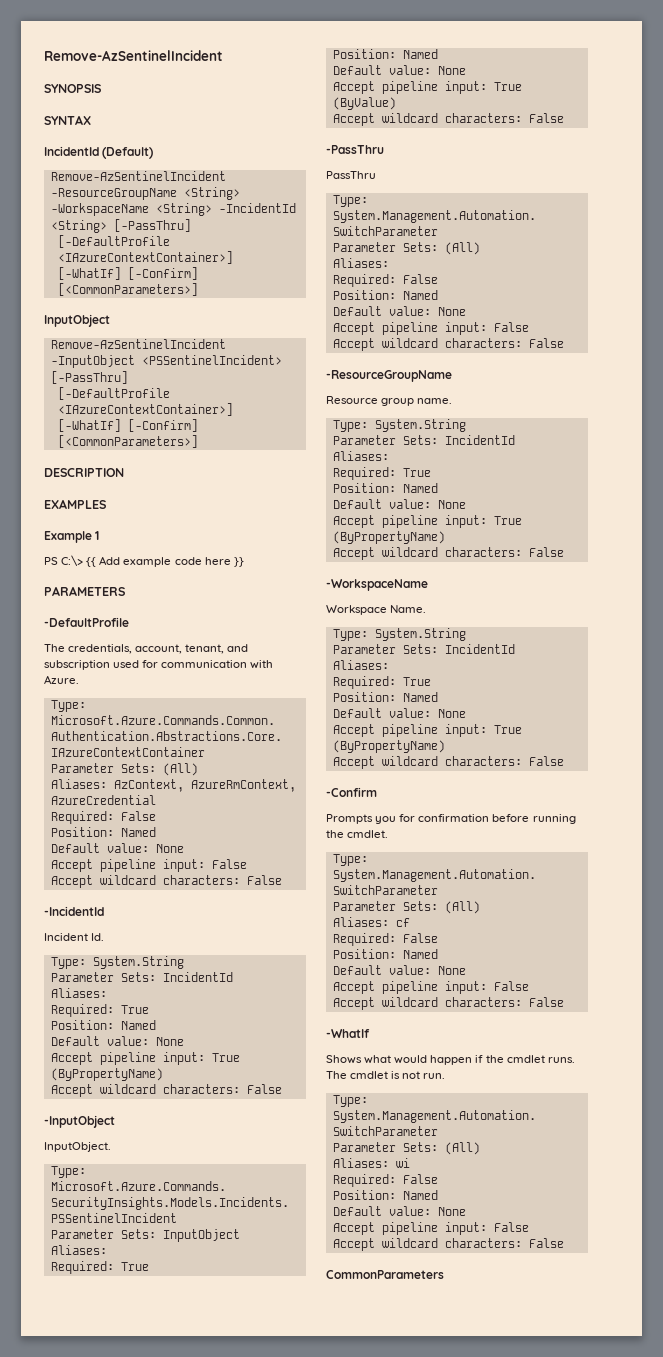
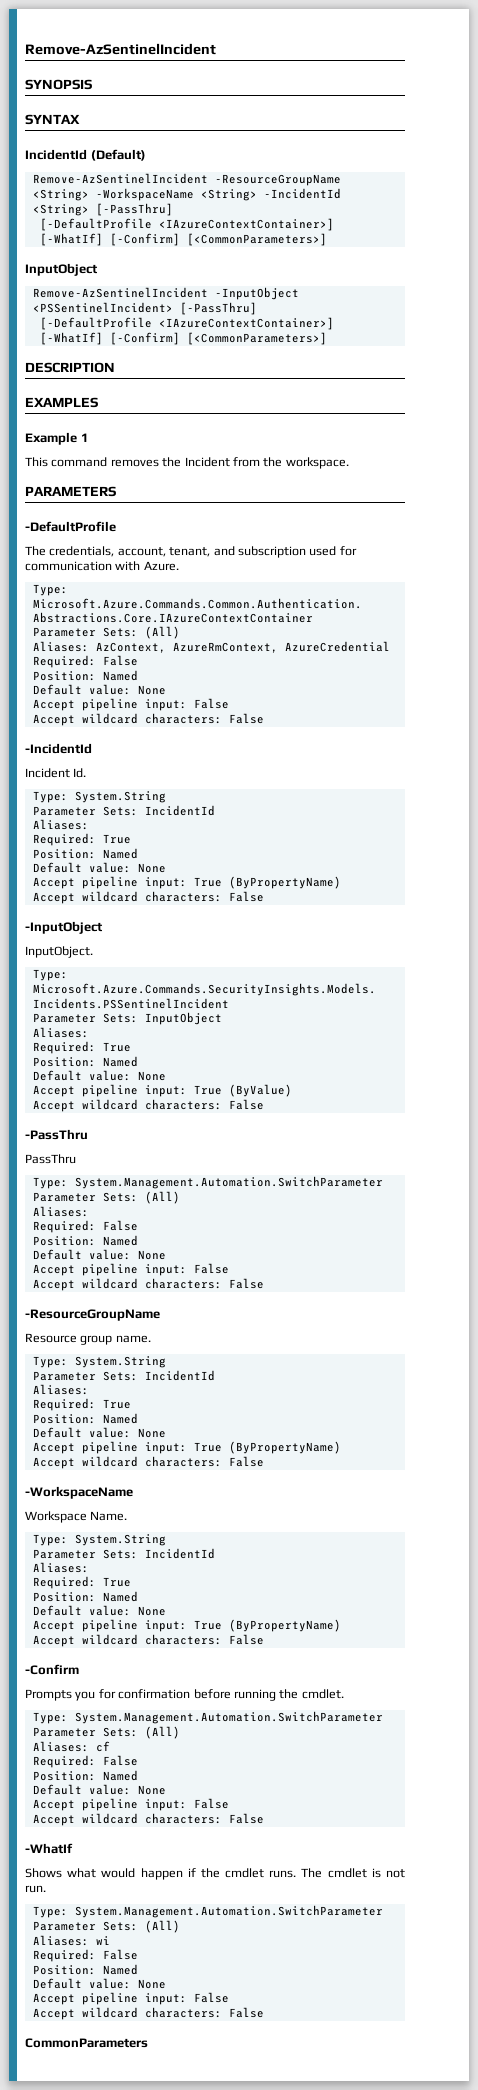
[44,555,244,567] PS C:\> {{ Add example code here }} -> [25,457,349,469] This command removes the Incident from the workspace.

